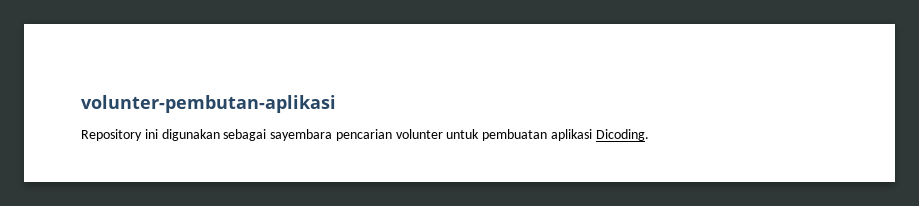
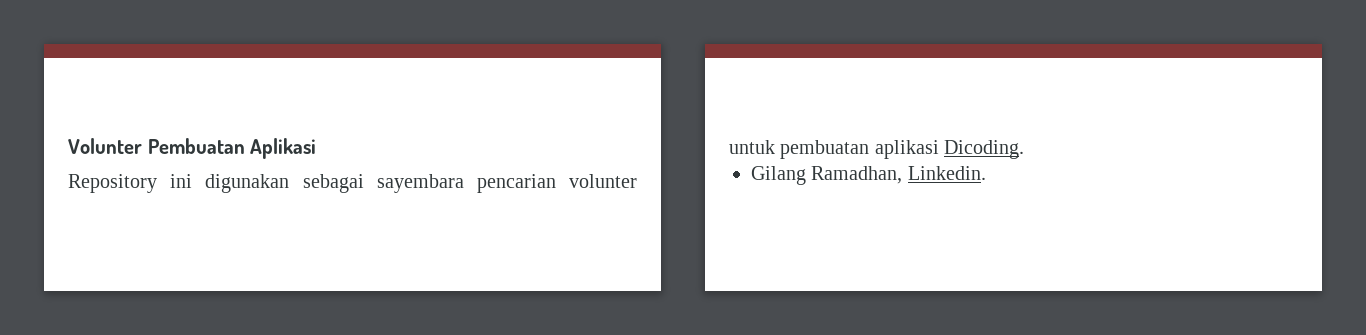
[81,95,336,113] volunter-pembutan-aplikasi -> [68,138,317,159] Volunter Pembuatan Aplikasi
(649, 135) none -> [751,166,986,185] // Gilang Ramadhan, Linkedin.

